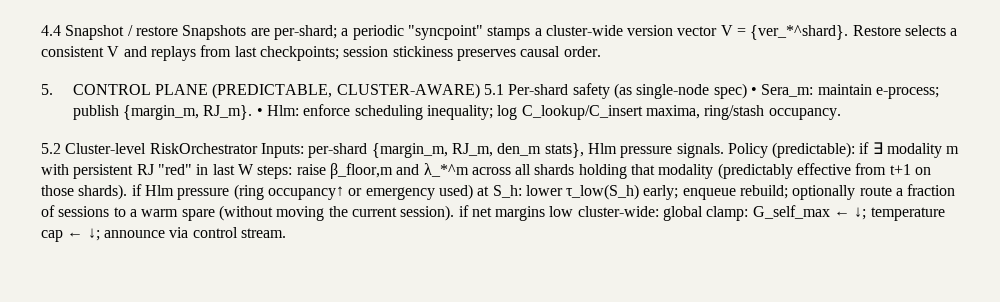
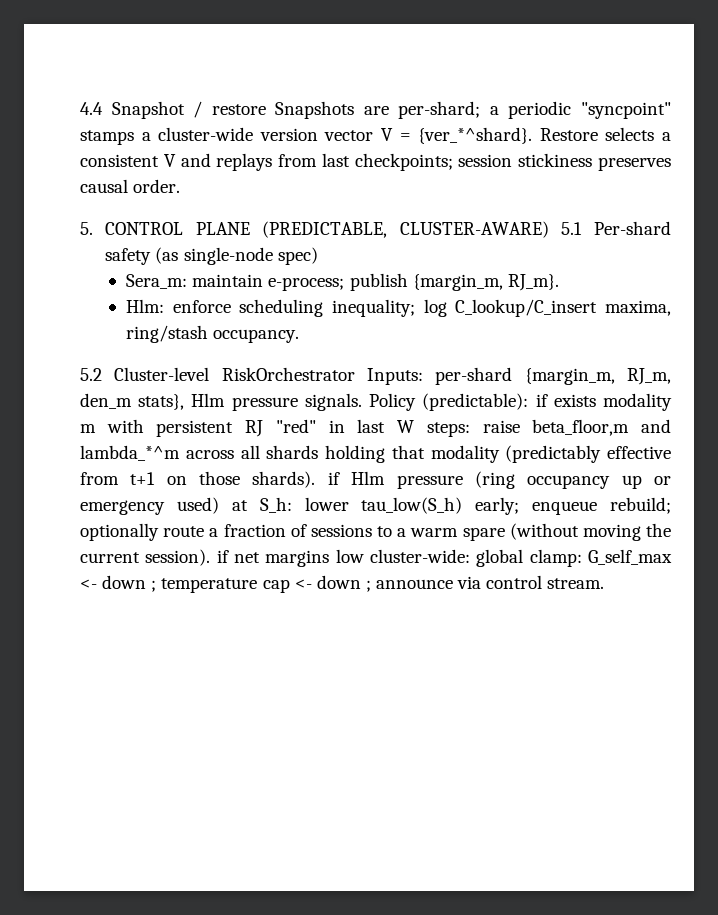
[750,87,757,95] • -> (318, 256) //
[256,108,263,116] • -> (559, 282) //
[872,142,883,154] ∃ -> [553,394,596,407] exists
[329,163,469,179] β_floor,m and λ_*^m -> [532,419,672,436] [80,445,180,461] beta_floor,m and lambda_*^m
[267,186,344,200] occupancy↑ -> [527,475,642,489] occupancy up
[566,184,640,200] τ_low(S_h) -> [361,497,463,514] tau_low(S_h)
[834,207,945,221] [41,228,100,242] ← ↓; temperature cap ← ↓; -> [80,575,371,593] <- down ; temperature cap <- down ;

